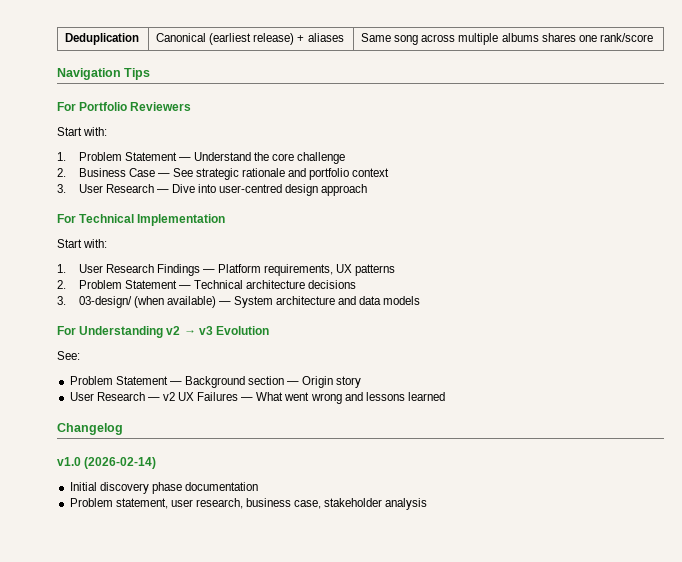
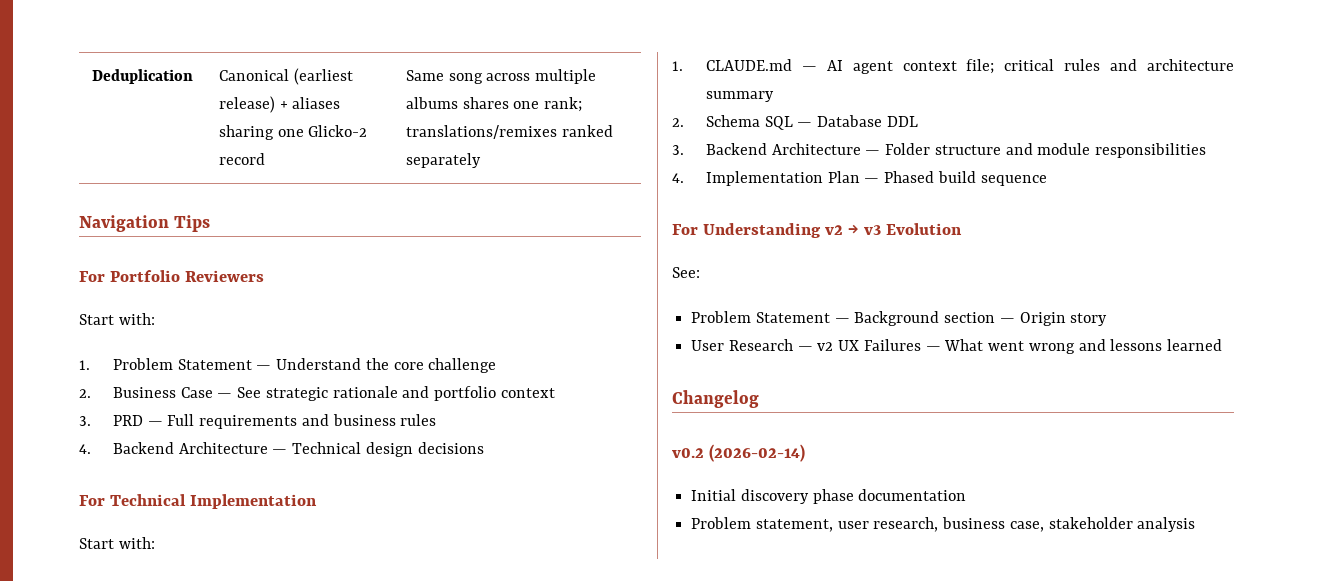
(344, 37) none -> [218,125,368,140] [218,153,265,165] sharing one Glicko-2 record
[599,33,653,42] rank/score -> [544,97,583,112] [405,125,613,139] [405,153,481,168] rank; translations/remixes ranked separately
[78,184,368,196] User Research — Dive into user-centred design approach -> [112,414,437,429] [79,442,484,457] PRD — Full requirements and business rules // 4. Backend Architecture — Technical design decisions
[78,264,396,276] [57,280,357,289] [57,296,421,308] User Research Findings — Platform requirements, UX patterns // 2. Problem Statement — Technical architecture decisions // 3. 03-design/ (when available) — System architecture and data models -> [705,59,1234,74] [705,91,774,102] [672,115,918,130] [672,143,1207,158] [672,171,1047,186] CLAUDE.md — AI agent context file; critical rules and architecture summary // 2. Schema SQL — Database DDL // 3. Backend Architecture — Folder structure and module responsibilities // 4. Implementation Plan — Phased build sequence
[57,457,81,466] v1.0 -> [672,448,704,458] v0.2

